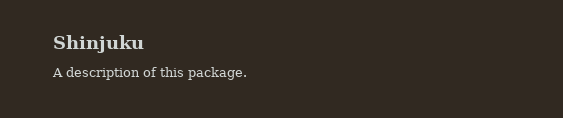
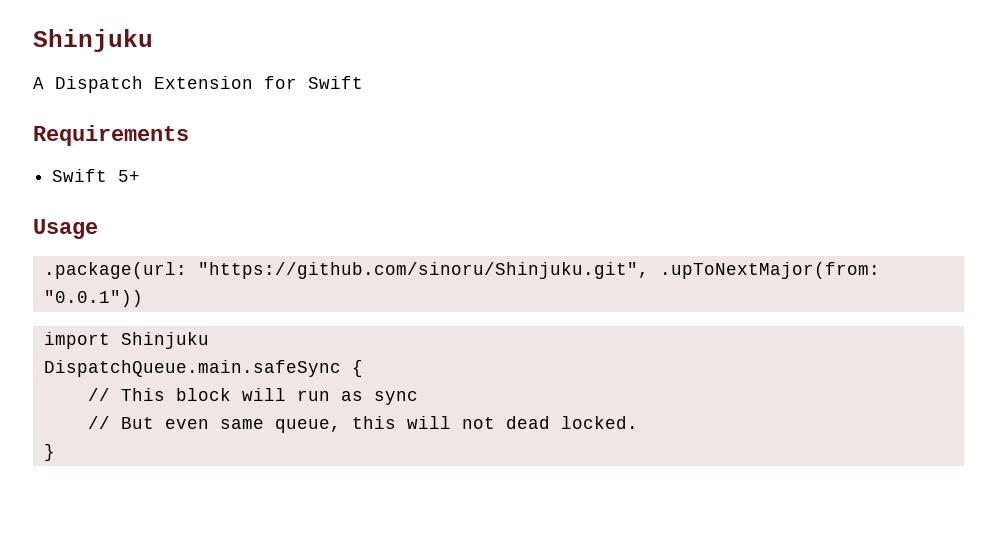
[66,67,247,80] description of this package. -> [55,76,363,93] [33,125,189,146] [52,169,141,182] [33,219,98,239] [43,262,880,279] [43,290,143,307] [43,332,209,349] [43,360,363,377] [87,388,418,405] [87,416,638,433] [43,444,55,461] Dispatch Extension for Swift // Requirements // Swift 5+ // Usage // .package(url: "https://github.com/sinoru/Shinjuku.git", .upToNextMajor(from: "0.0.1")) // import Shinjuku // DispatchQueue.main.safeSync { // // This block will run as sync // // But even same queue, this will not dead locked. // }

